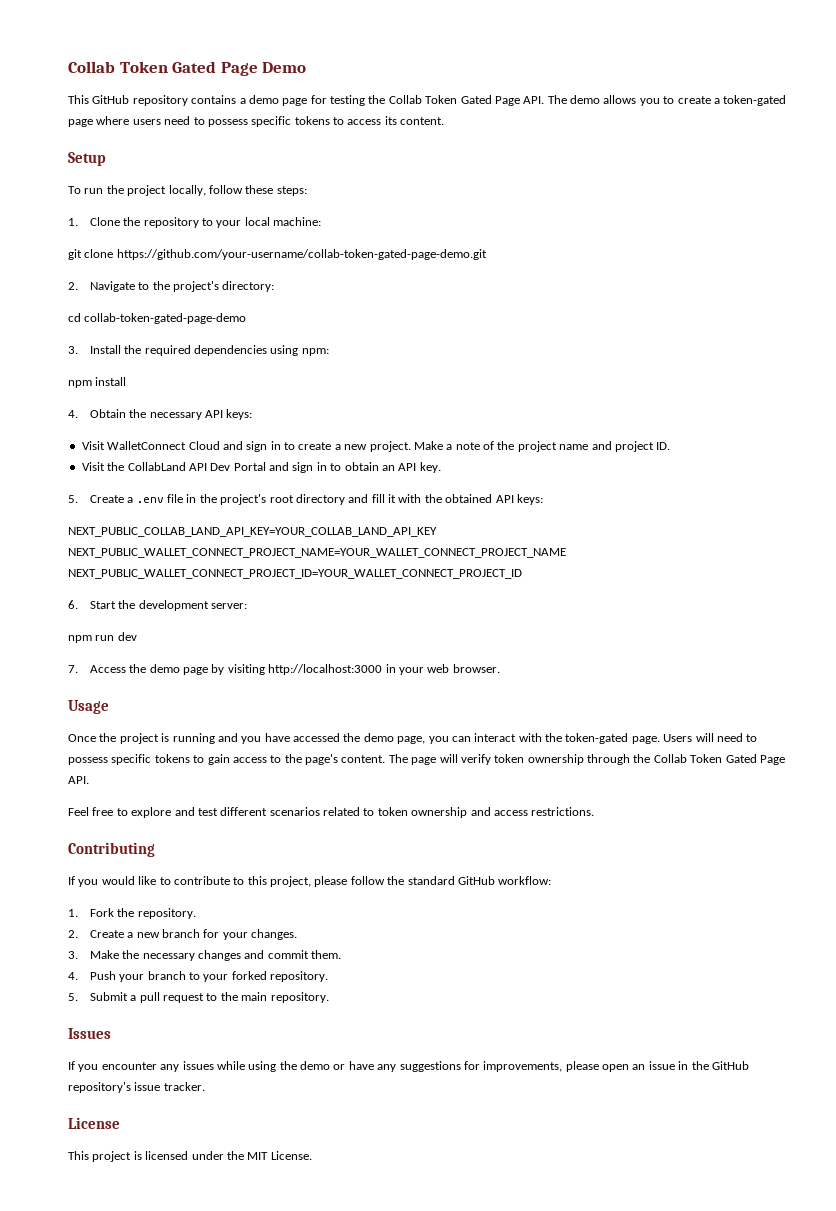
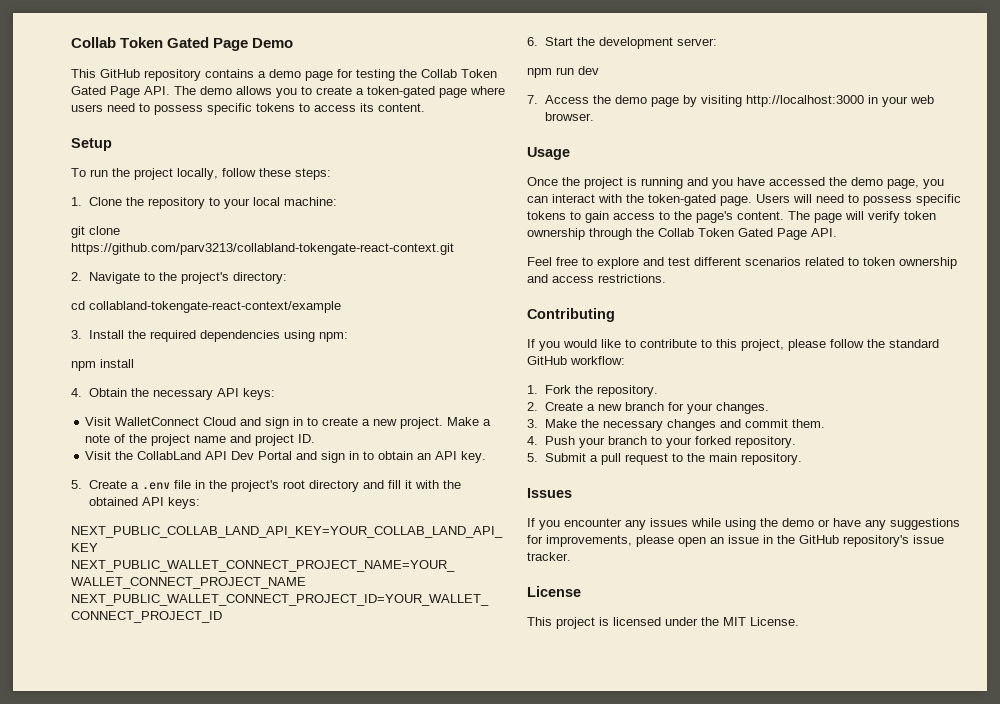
[116,249,487,260] https://github.com/your-username/collab-token-gated-page-demo.git -> [71,243,454,255] https://github.com/parv3213/collabland-tokengate-react-context.git
[84,313,247,324] collab-token-gated-page-demo -> [89,301,341,313] collabland-tokengate-react-context/example

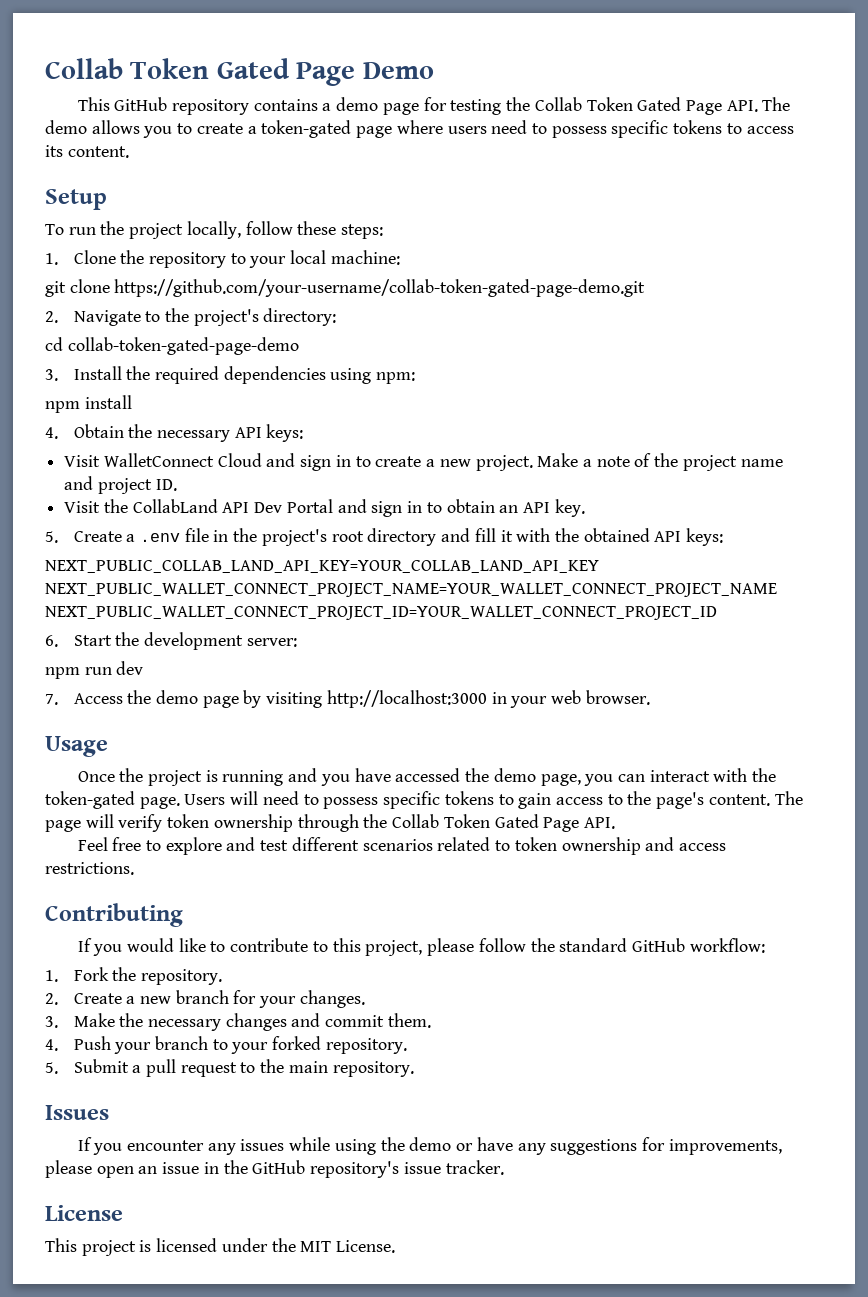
[71,243,454,255] https://github.com/parv3213/collabland-tokengate-react-context.git -> [114,279,646,297] https://github.com/your-username/collab-token-gated-page-demo.git
[89,301,341,313] collabland-tokengate-react-context/example -> [67,337,299,355] collab-token-gated-page-demo

